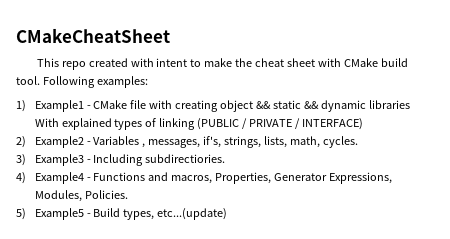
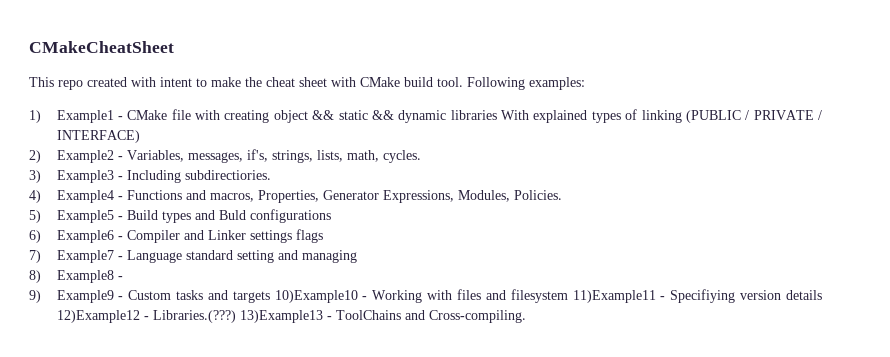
[93,136,146,148] Variables , -> [126,150,184,162] Variables,
[123,208,228,220] types, etc...(update) -> [161,209,331,223] [29,229,323,243] [29,250,357,263] [29,270,123,283] [29,289,823,303] [56,310,526,323] types and Buld configurations // 6) Example6 - Compiler and Linker settings flags // 7) Example7 - Language standard setting and managing // 8) Example8 - // 9) Example9 - Custom tasks and targets 10)Example10 - Working with files and filesystem 11)Example11 - Specifiying version details 12)Example12 - Libraries.(???) 13)Example13 - ToolChains and Cross-compiling.

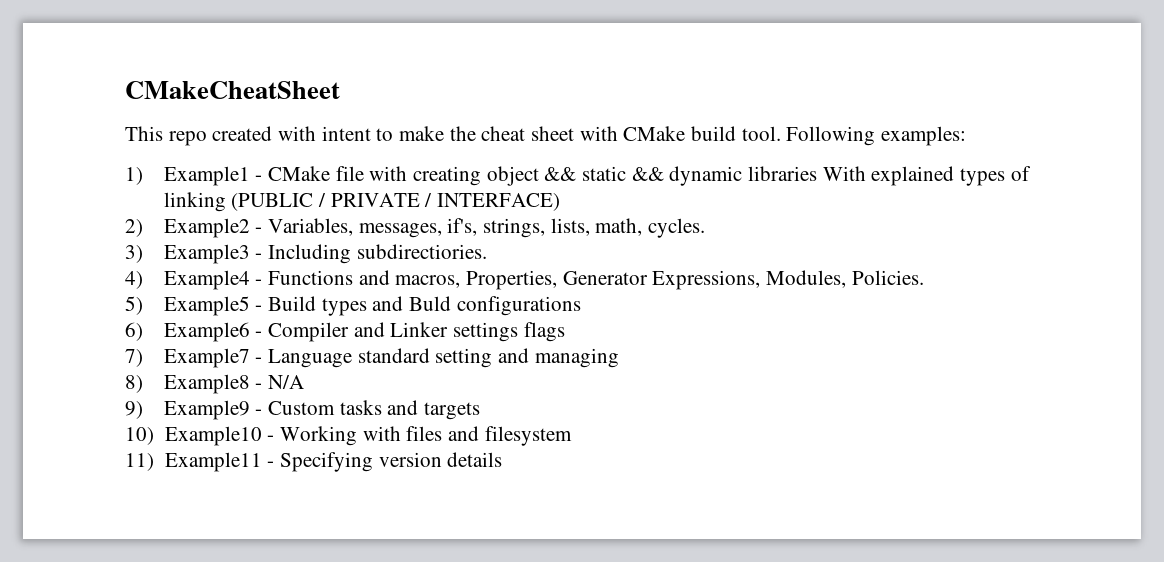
(123, 278) none -> [267,375,304,389] N/A
[274,290,358,303] 10)Example10 -> [125,426,262,446] // 10) Example10
[572,289,823,303] [56,310,526,323] 11)Example11 - Specifiying version details 12)Example12 - Libraries.(???) 13)Example13 - ToolChains and Cross-compiling. -> [125,452,503,472] // 11) Example11 - Specifying version details

